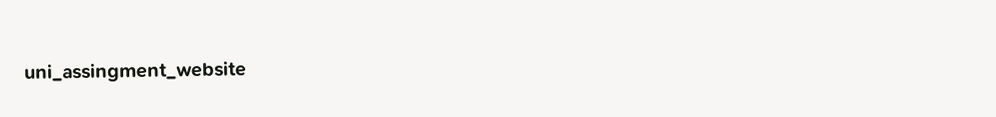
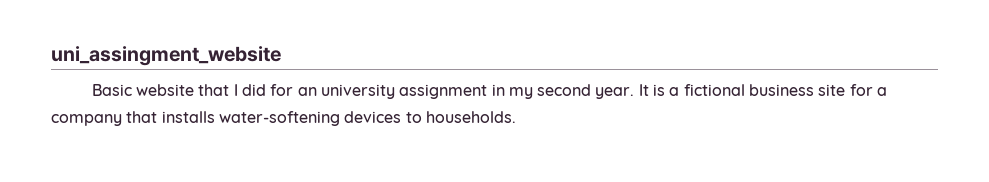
(247, 72) none -> [91,84,888,99] [51,111,516,126] // Basic website that I did for an university assignment in my second year. It is a fictional business site for a company that installs water-softening devices to households.

